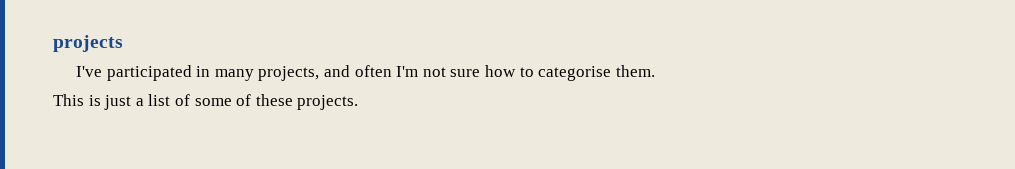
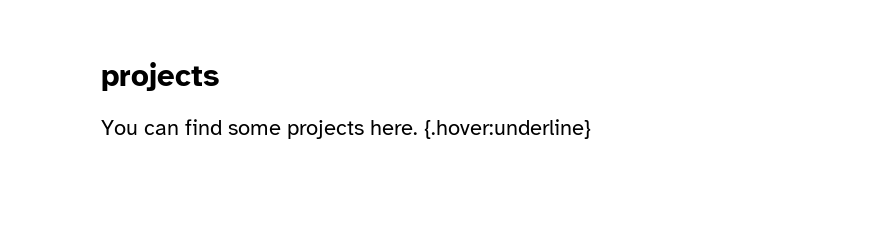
[76,65,655,81] [53,94,359,110] I've participated in many projects, and often I'm not sure how to categorise them. // This is just a list of some of these projects. -> [101,119,591,139] You can find some projects here. {.hover:underline}

